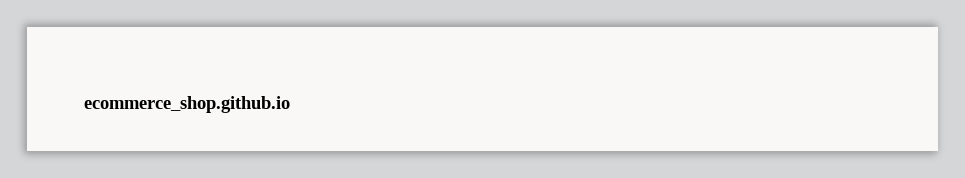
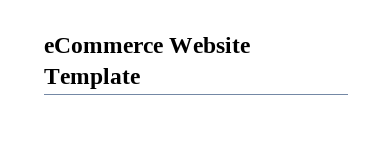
[84,96,290,113] ecommerce_shop.github.io -> [44,37,251,53] [44,68,140,89] eCommerce Website Template

